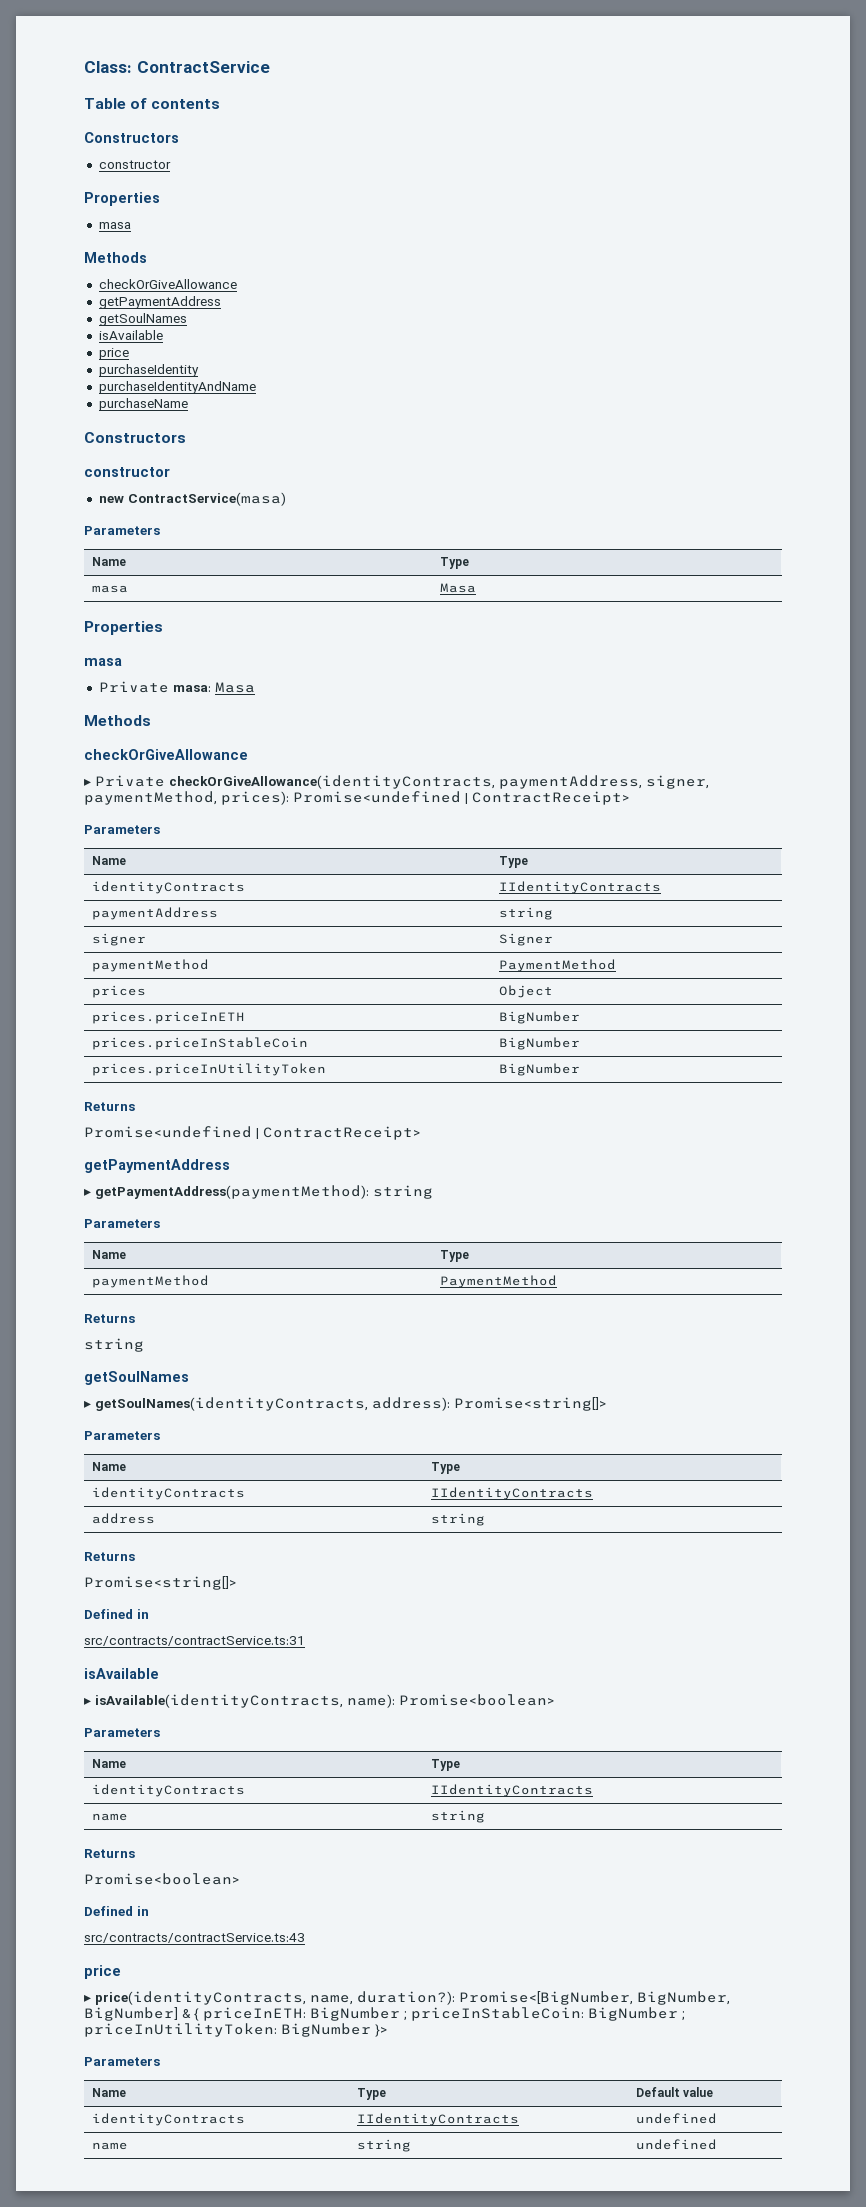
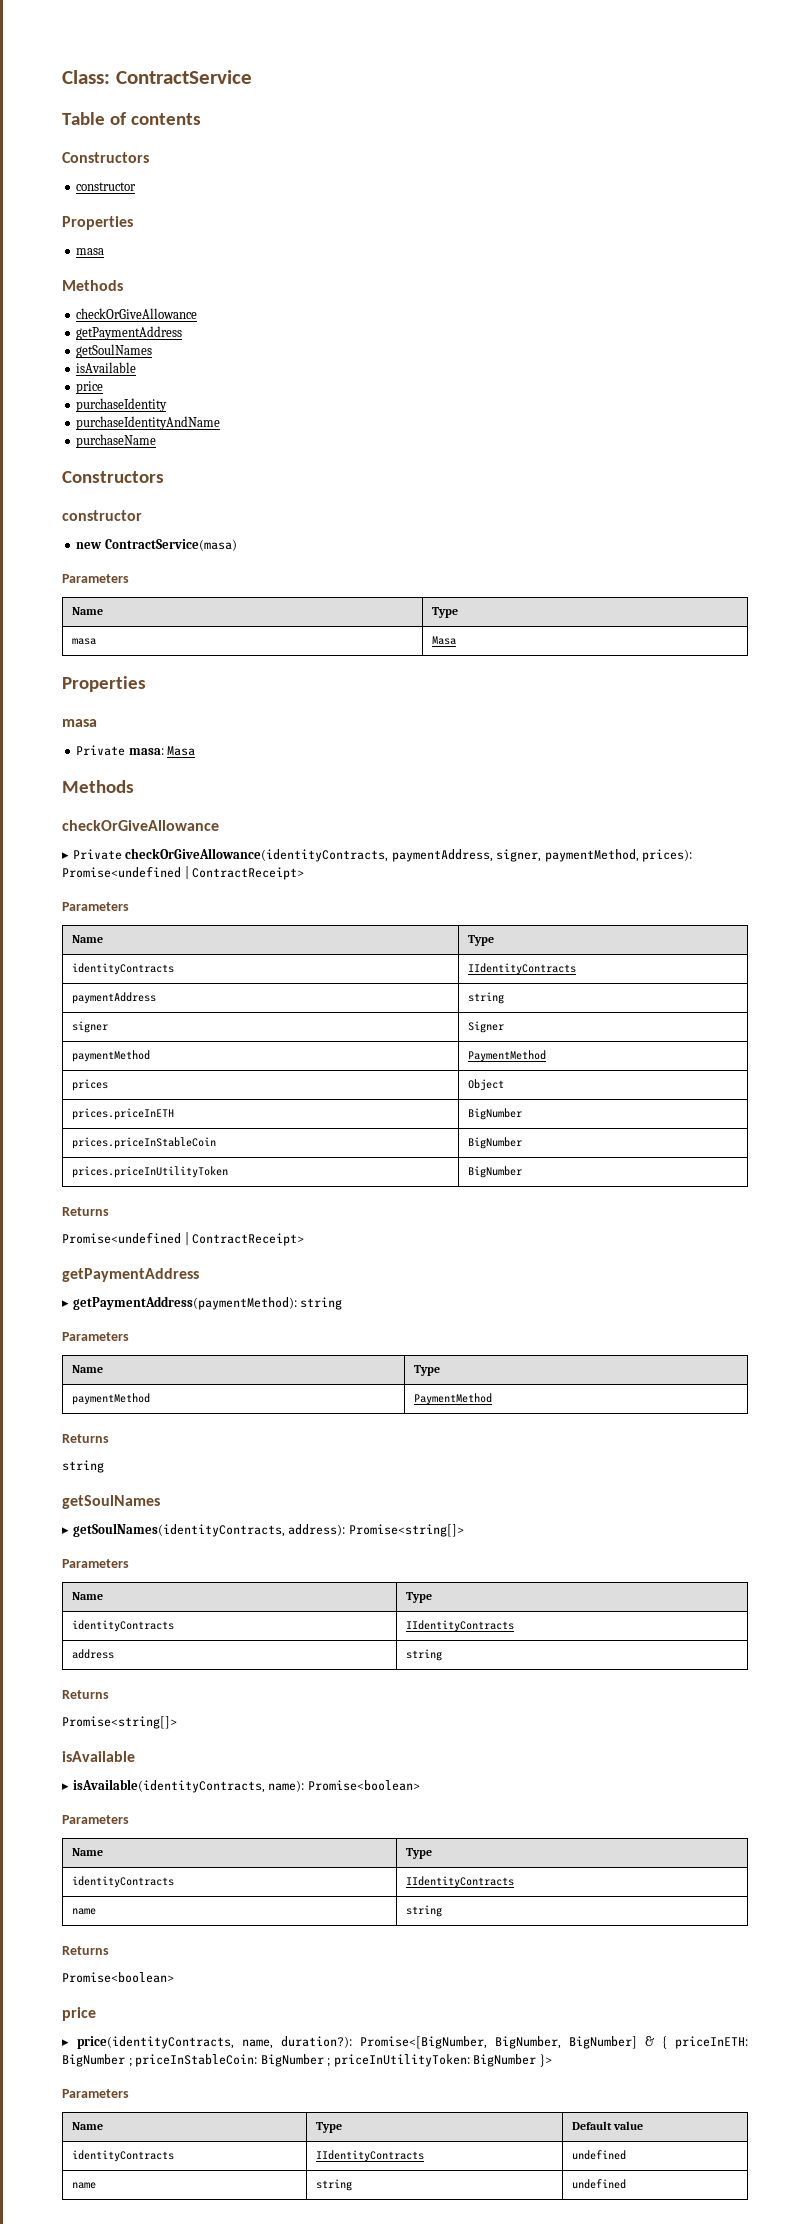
[84,1609,149,1619] [84,1636,305,1646] // Defined in // src/contracts/contractService.ts:31 -> (177, 1722) none
[84,1906,149,1916] [84,1933,305,1943] // Defined in // src/contracts/contractService.ts:43 -> (174, 1977) none

